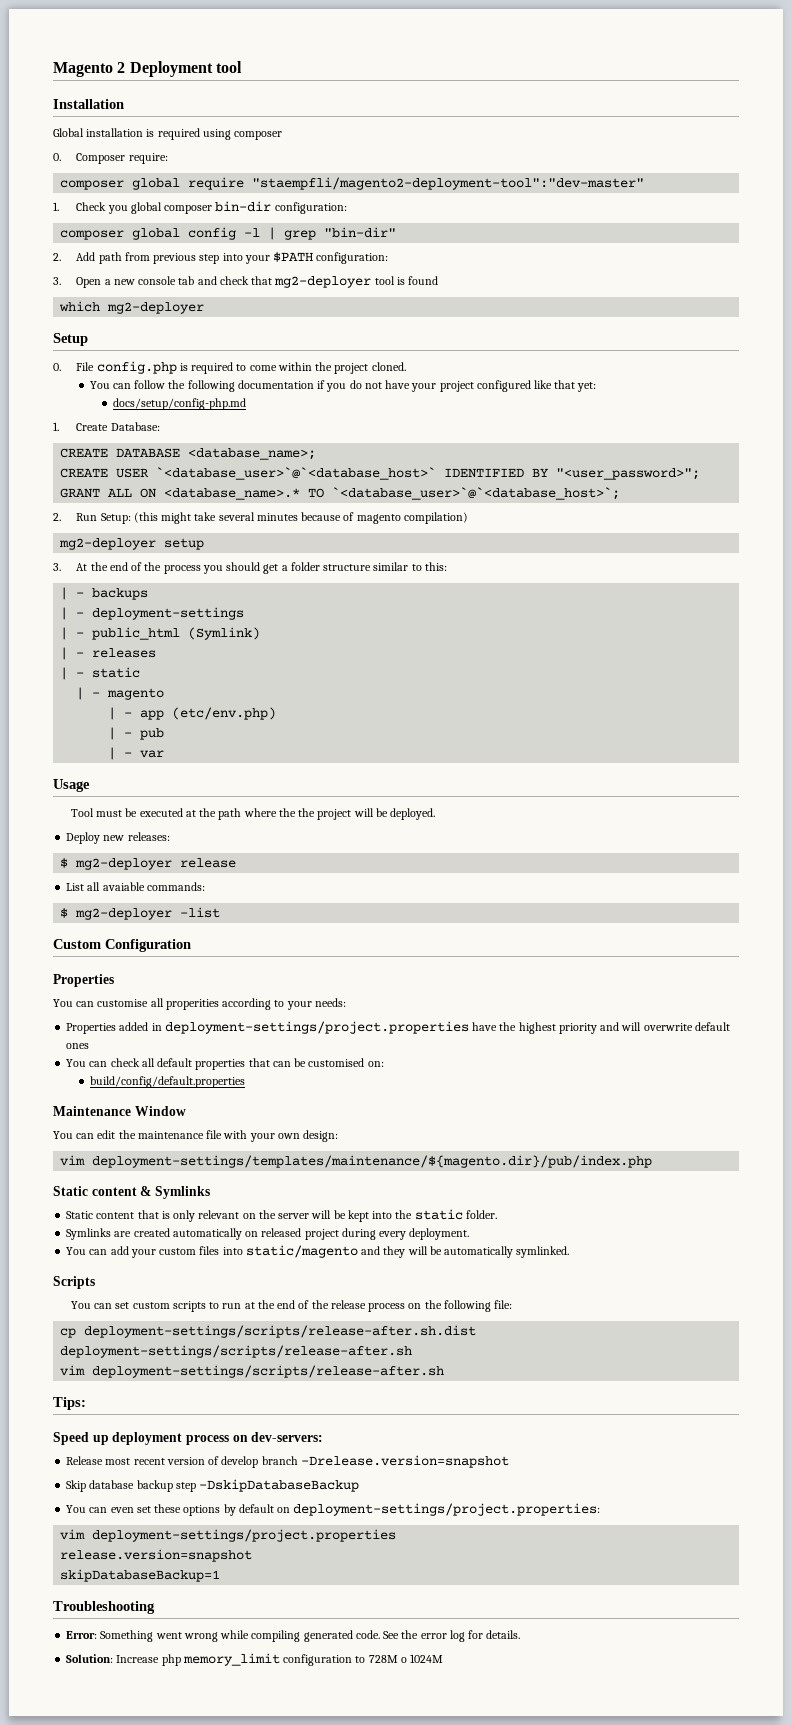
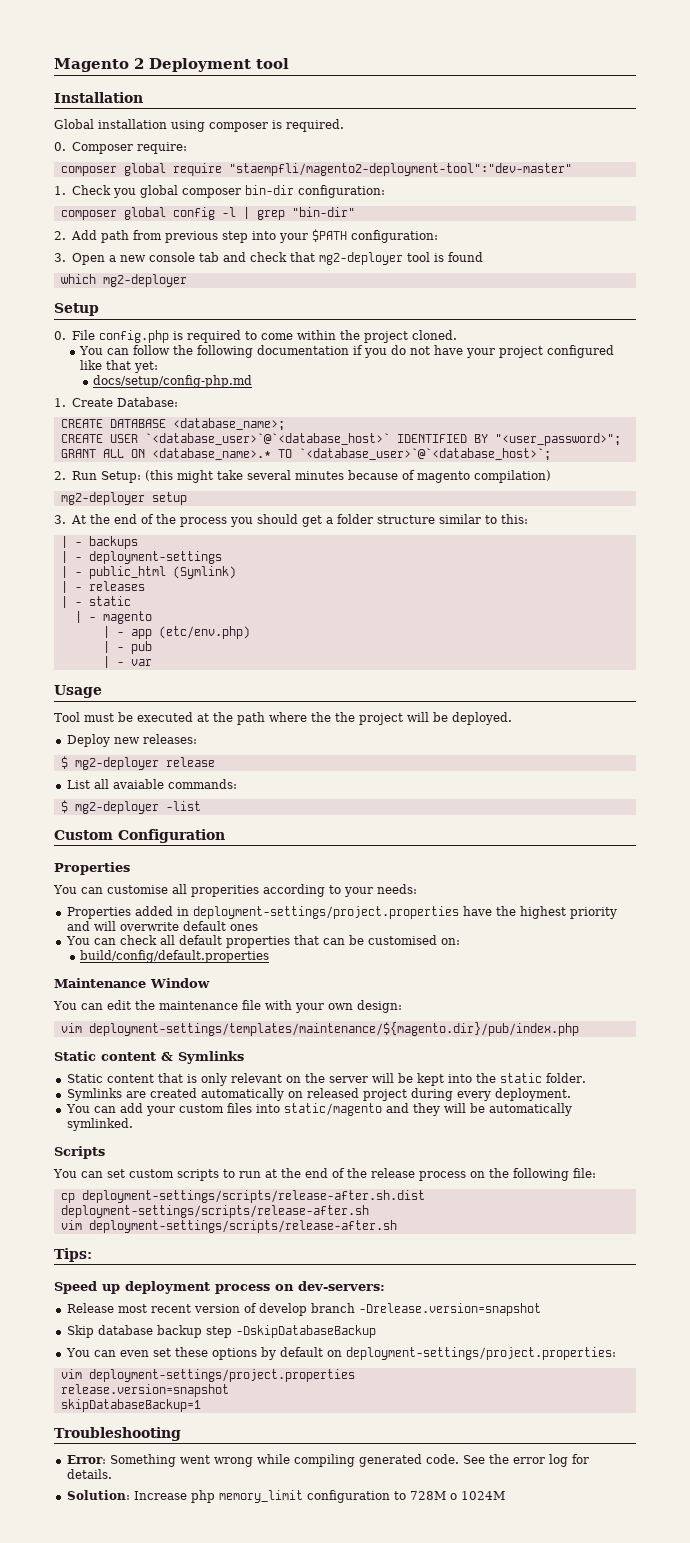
[146,128,200,140] is required -> (167, 124) none
(283, 135) none -> [272,119,344,132] is required.

